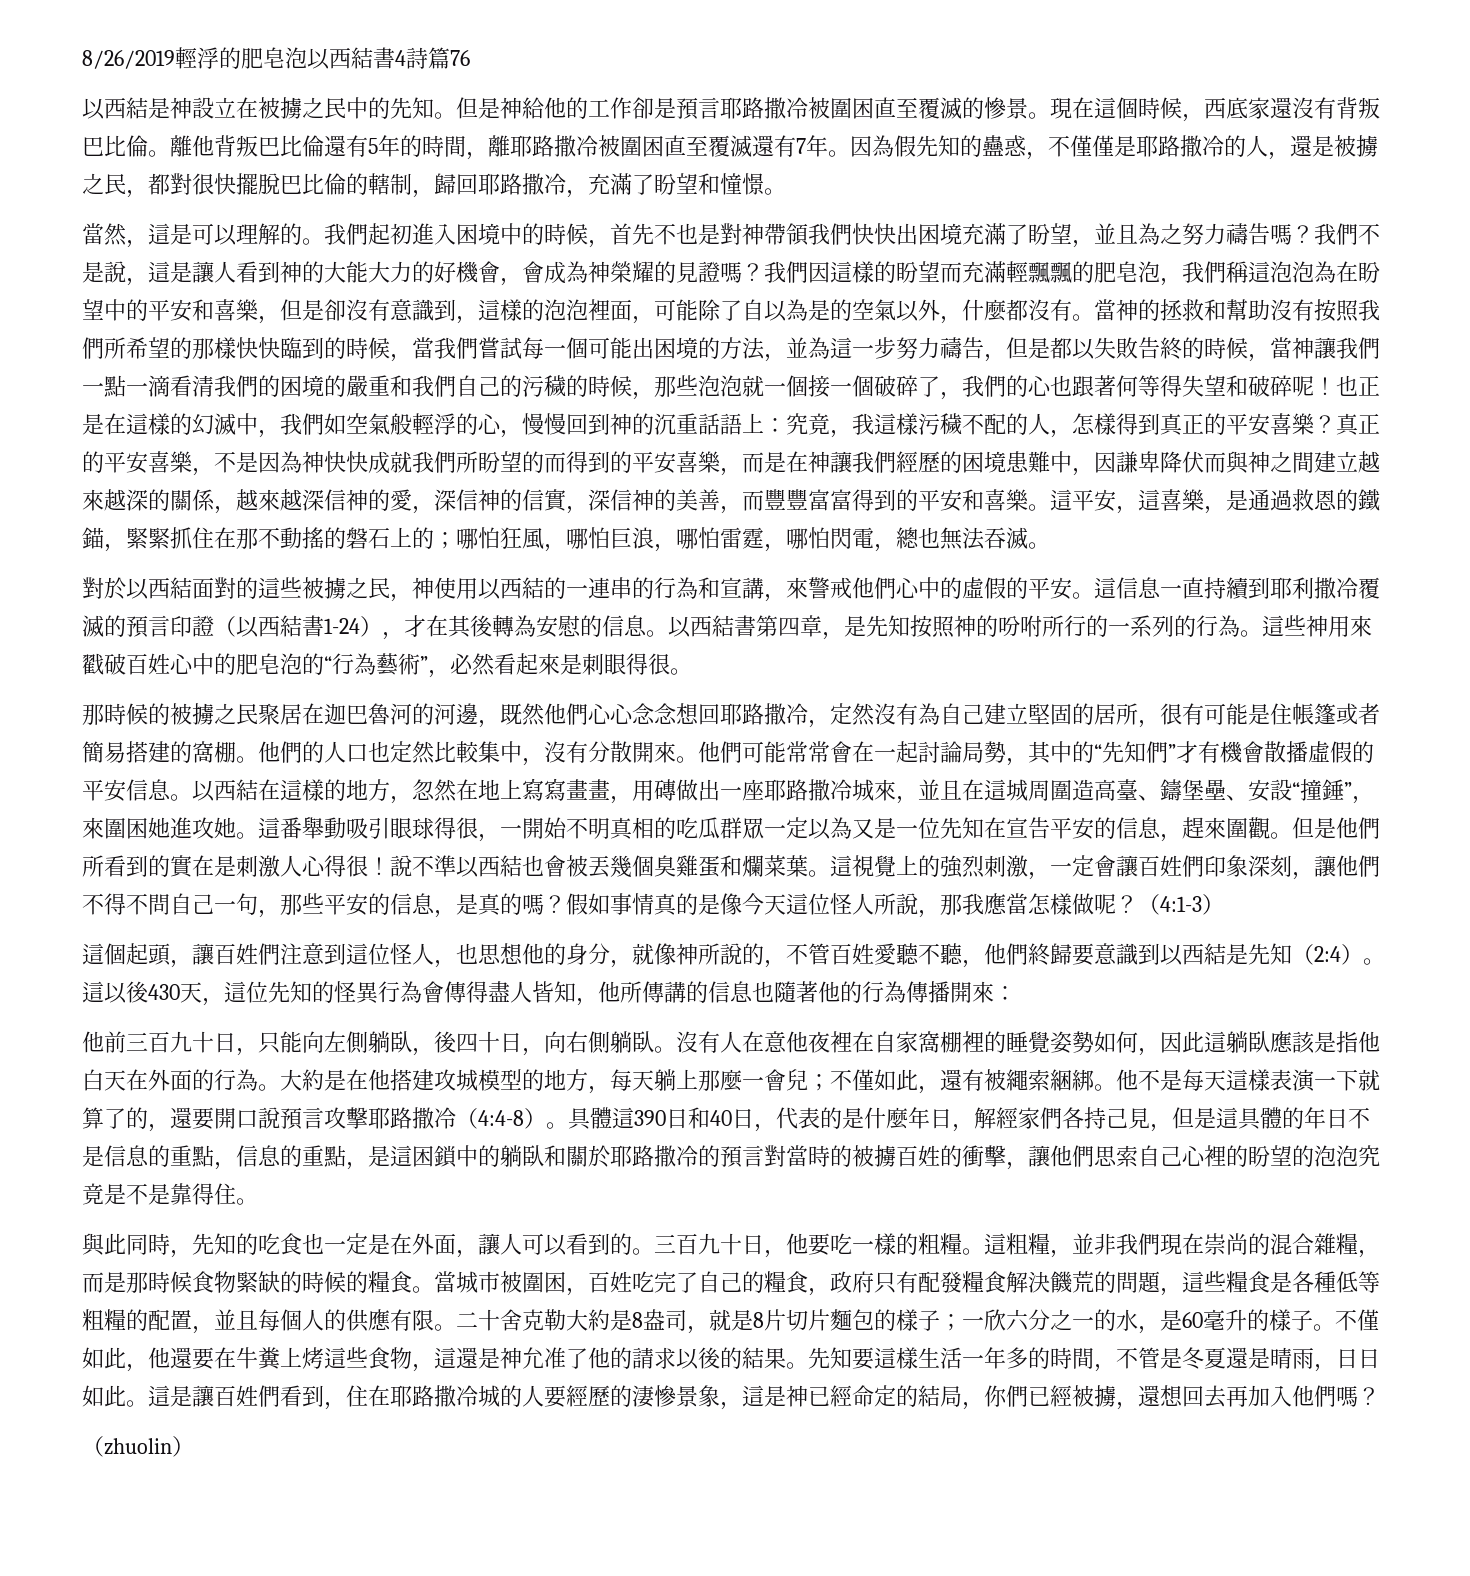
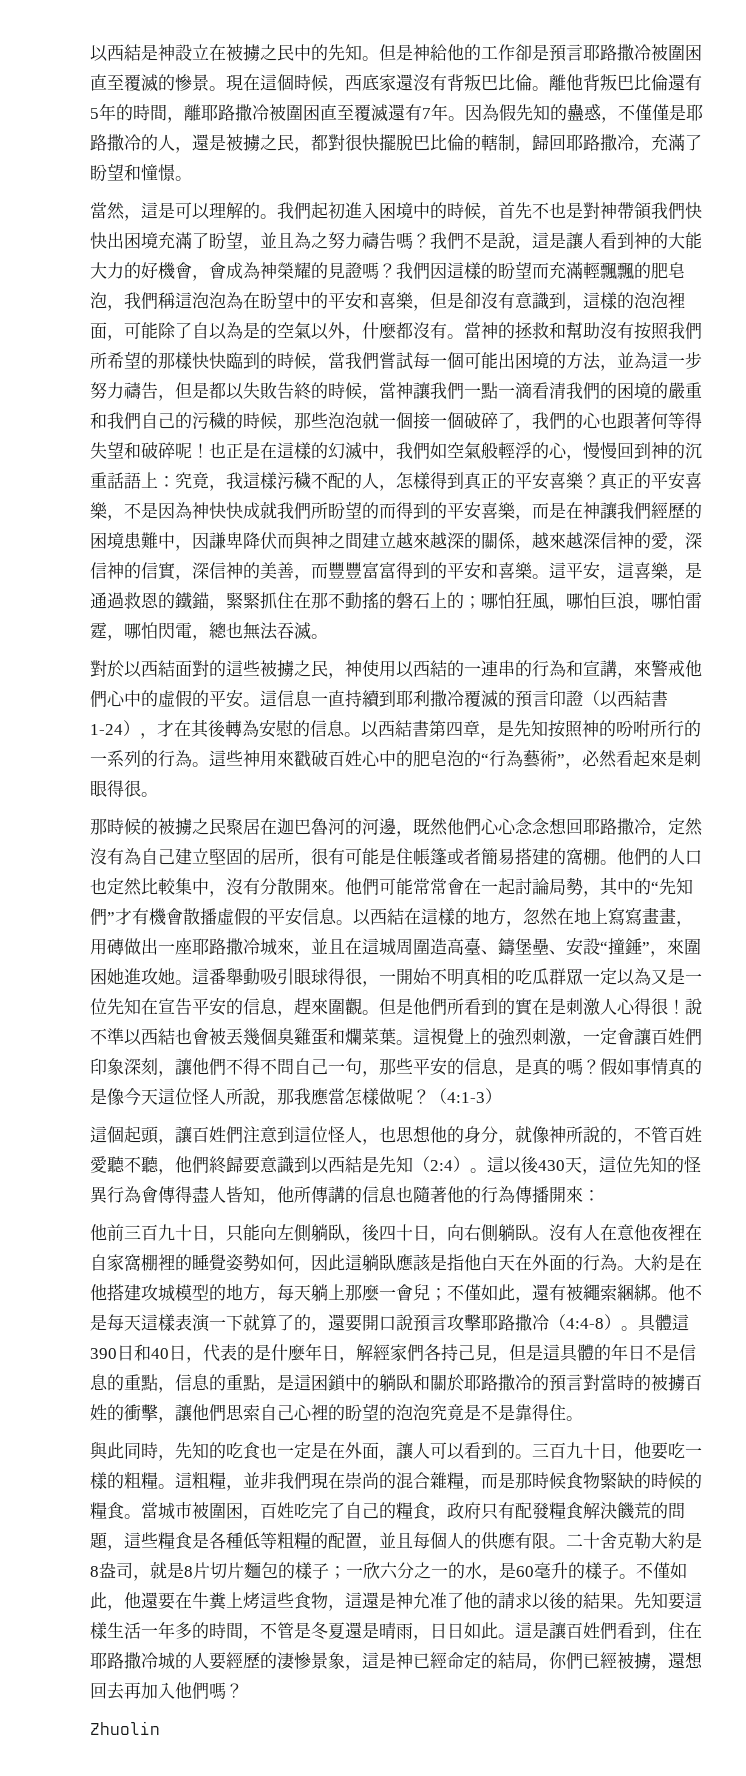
[82,47,470,70] 8/26/2019輕浮的肥皂泡以西結書4詩篇76 // -> (90, 53) none
[82,1436,194,1457] （zhuolin） -> [90,1721,160,1735] Zhuolin

